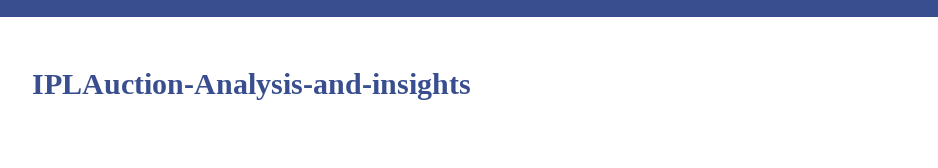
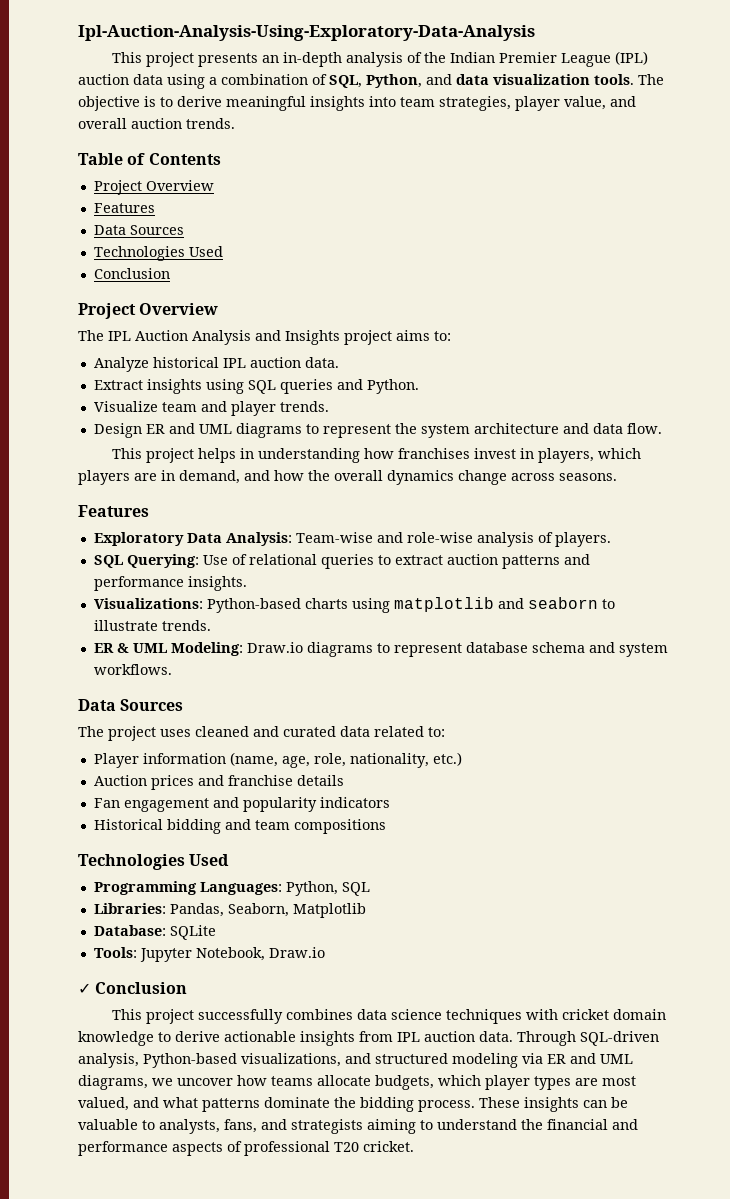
[32,73,471,100] IPLAuction-Analysis-and-insights -> [78,25,535,41] [111,51,648,67] [78,74,664,89] [78,96,636,111] [78,118,235,129] [78,153,221,165] [93,180,214,195] [93,203,155,213] [93,225,184,235] [93,246,223,261] [93,268,170,279] [78,303,219,319] [78,330,451,345] [93,357,339,372] [93,379,419,394] [93,401,329,416] [93,423,662,438] [111,448,641,463] [78,470,617,485] [78,505,149,517] [93,532,611,547] [93,554,590,569] [93,576,247,591] [93,597,615,613] [93,620,211,631] [93,642,668,657] [93,664,172,675] [78,699,184,711] [78,726,445,741] [93,752,462,768] [93,775,344,790] [93,797,390,812] [93,819,386,834] [78,854,230,870] [93,881,370,896] [93,903,366,918] [93,925,216,940] [93,947,325,962] [78,982,188,994] [111,1009,666,1024] [78,1031,659,1046] [78,1053,633,1068] [78,1075,636,1090] [78,1097,628,1112] [78,1119,638,1134] [78,1141,414,1156] Ipl-Auction-Analysis-Using-Exploratory-Data-Analysis // This project presents an in-depth analysis of the Indian Premier League (IPL) auction data using a combination of SQL, Python, and data visualization tools. The objective is to derive meaningful insights into team strategies, player value, and overall auction trends. // Table of Contents // Project Overview // Features // Data Sources // Technologies Used // Conclusion // Project Overview // The IPL Auction Analysis and Insights project aims to: // Analyze historical IPL auction data. // Extract insights using SQL queries and Python. // Visualize team and player trends. // Design ER and UML diagrams to represent the system architecture and data flow. // This project helps in understanding how franchises invest in players, which players are in demand, and how the overall dynamics change across seasons. // Features // Exploratory Data Analysis: Team-wise and role-wise analysis of players. // SQL Querying: Use of relational queries to extract auction patterns and performance insights. // Visualizations: Python-based charts using matplotlib and seaborn to illustrate trends. // ER & UML Modeling: Draw.io diagrams to represent database schema and system workflows. // Data Sources // The project uses cleaned and curated data related to: // Player information (name, age, role, nationality, etc.) // Auction prices and franchise details // Fan engagement and popularity indicators // Historical bidding and team compositions // Technologies Used // Programming Languages: Python, SQL // Libraries: Pandas, Seaborn, Matplotlib // Database: SQLite // Tools: Jupyter Notebook, Draw.io // ✓ Conclusion // This project successfully combines data science techniques with cricket domain knowledge to derive actionable insights from IPL auction data. Through SQL-driven analysis, Python-based visualizations, and structured modeling via ER and UML diagrams, we uncover how teams allocate budgets, which player types are most valued, and what patterns dominate the bidding process. These insights can be valuable to analysts, fans, and strategists aiming to understand the financial and performance aspects of professional T20 cricket.

